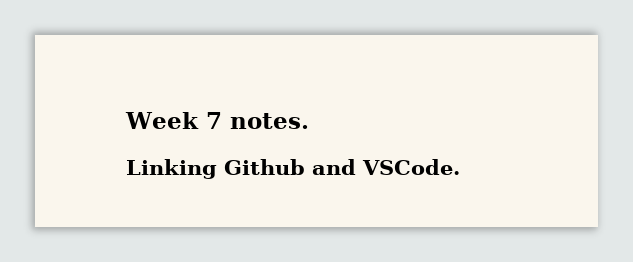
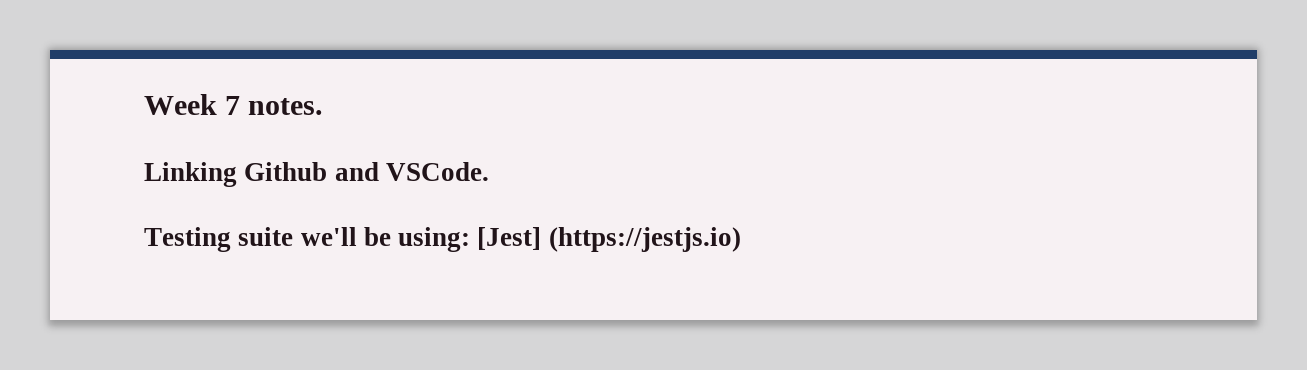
(460, 167) none -> [144,227,741,252] // Testing suite we'll be using: [Jest] (https://jestjs.io)

